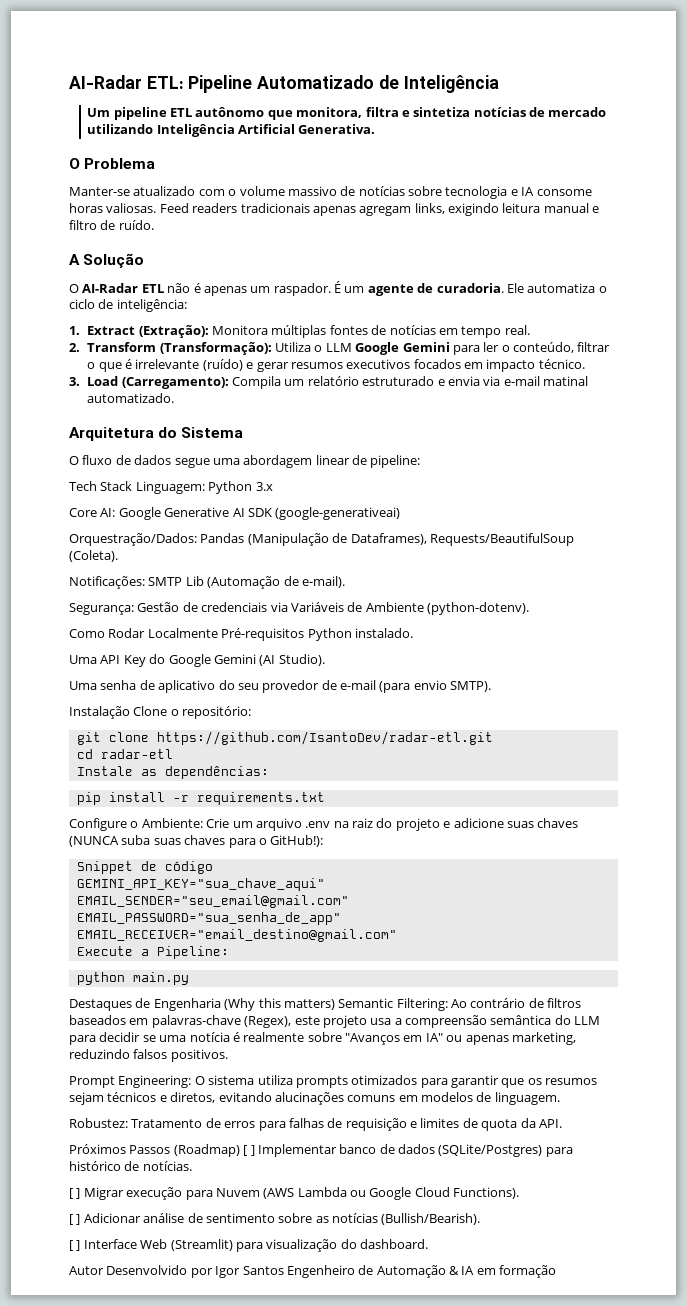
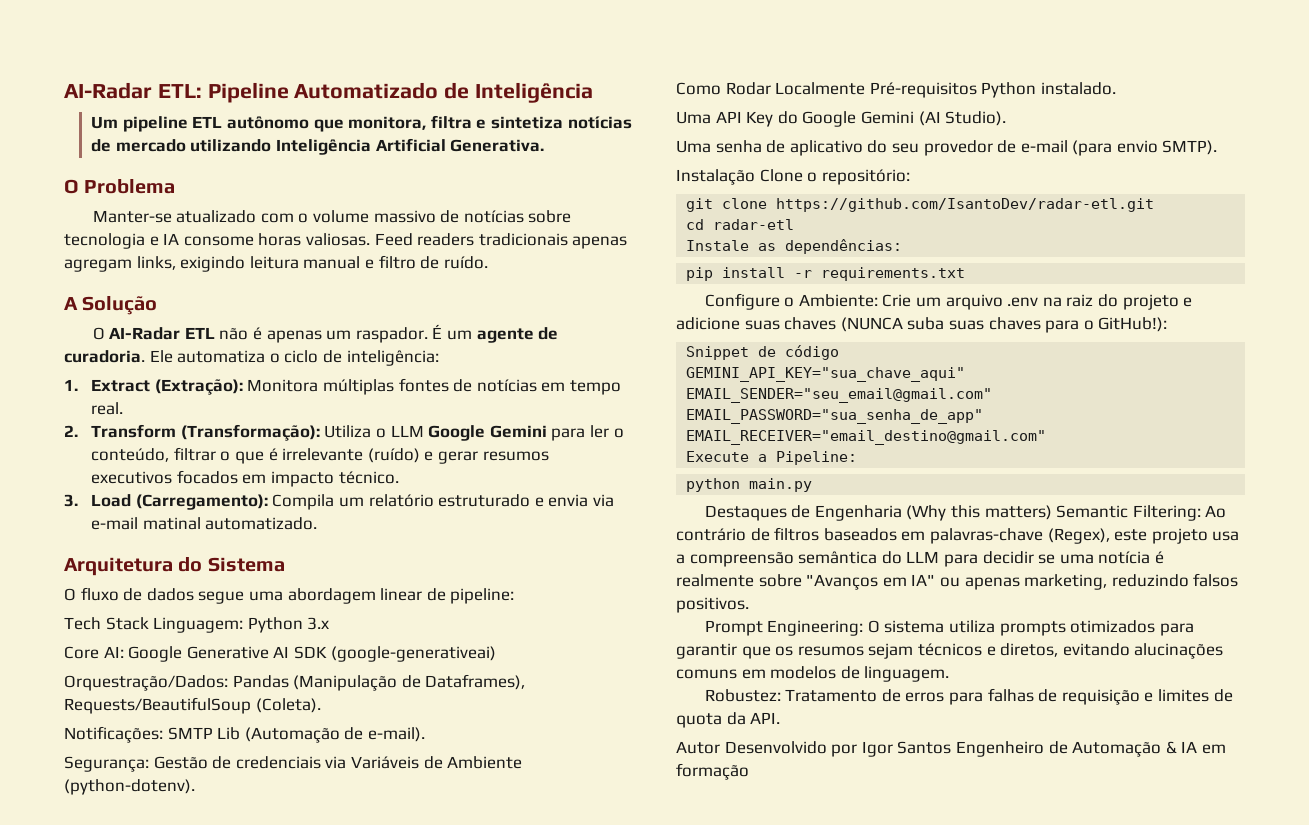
[69,1144,573,1157] [69,1161,192,1171] [69,1187,520,1200] [69,1213,481,1225] [69,1239,428,1252] // Próximos Passos (Roadmap) [ ] Implementar banco de dados (SQLite/Postgres) para histórico de notícias. // [ ] Migrar execução para Nuvem (AWS Lambda ou Google Cloud Functions). // [ ] Adicionar análise de sentimento sobre as notícias (Bullish/Bearish). // [ ] Interface Web (Streamlit) para visualização do dashboard. -> (781, 718) none

